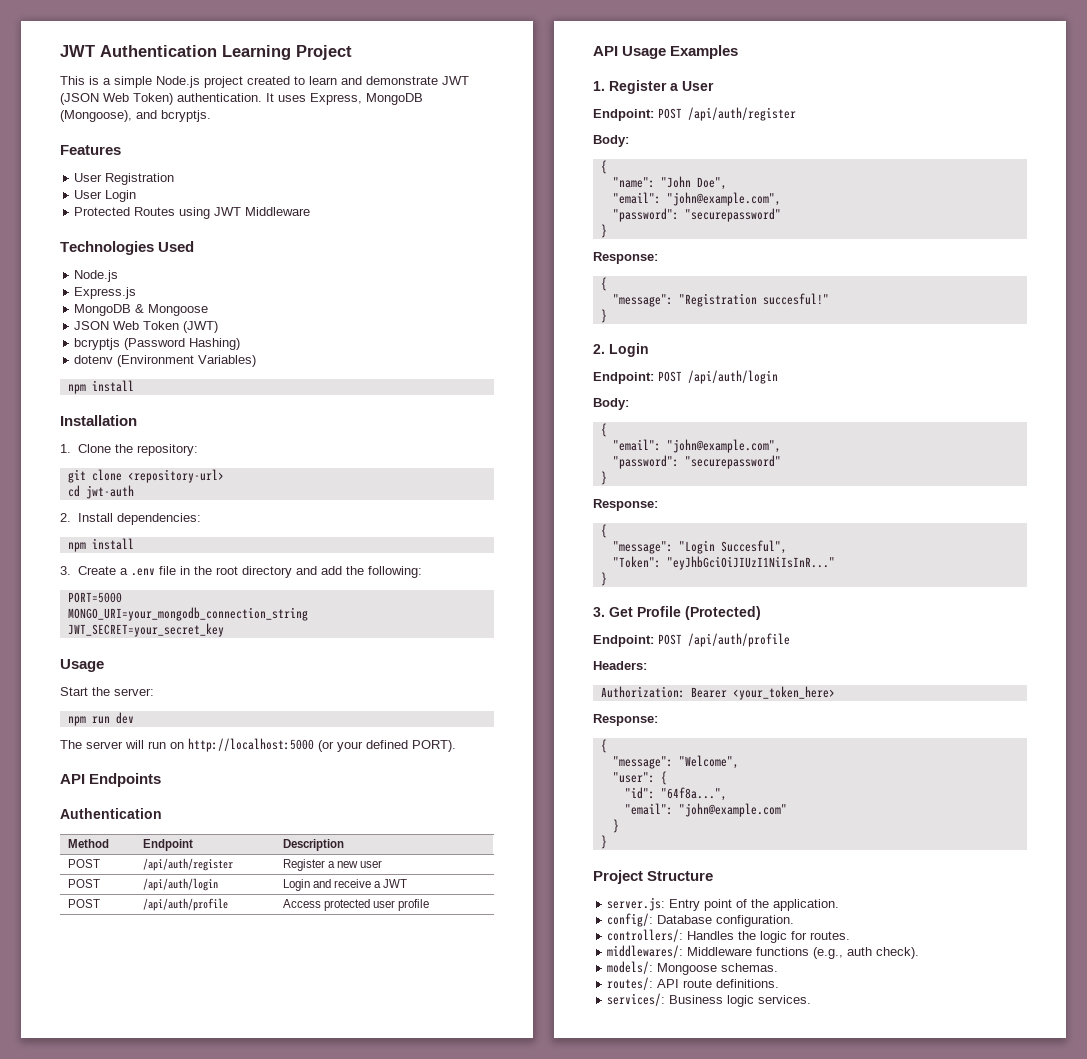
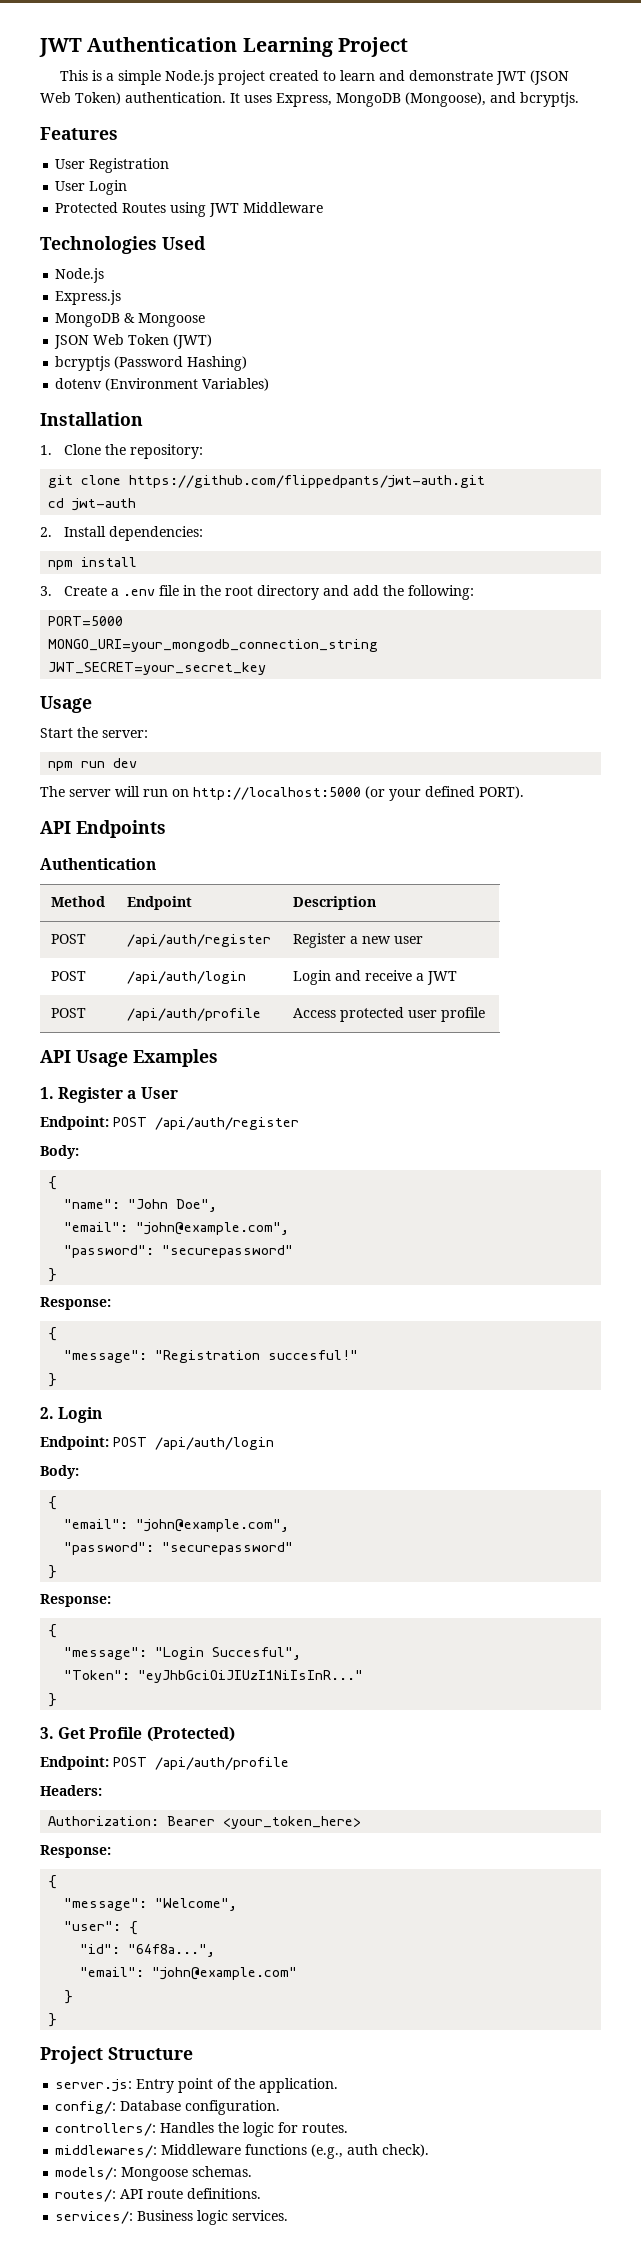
[67,380,134,394] // npm install -> (270, 384) none
[127,469,224,483] <repository-url> -> [129,475,486,488] https://github.com/flippedpants/jwt-auth.git

